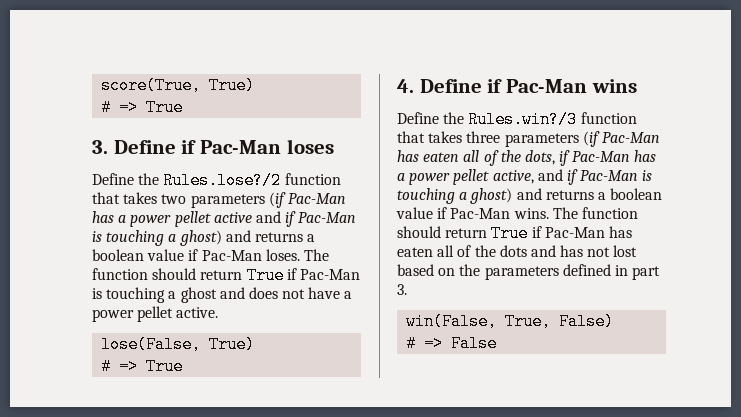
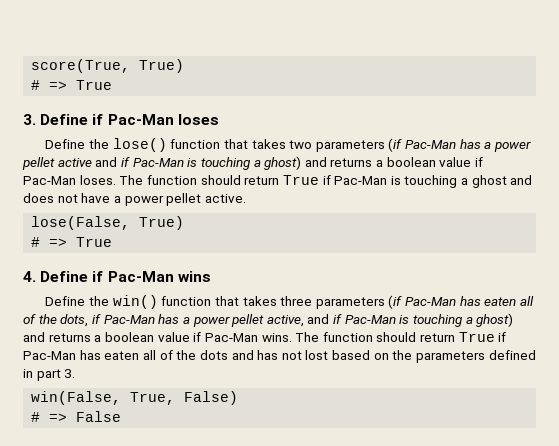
[163,172,282,189] Rules.lose?/2 -> [112,138,167,152] lose()
[468,111,578,128] Rules.win?/3 -> [112,295,158,309] win()

